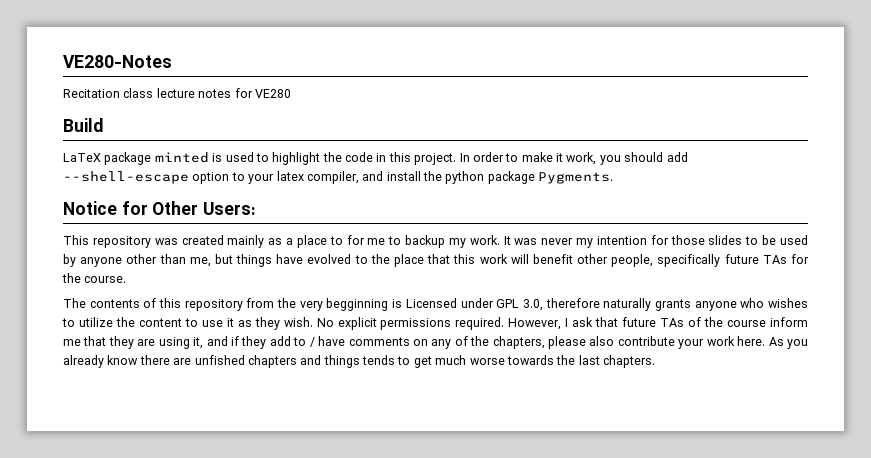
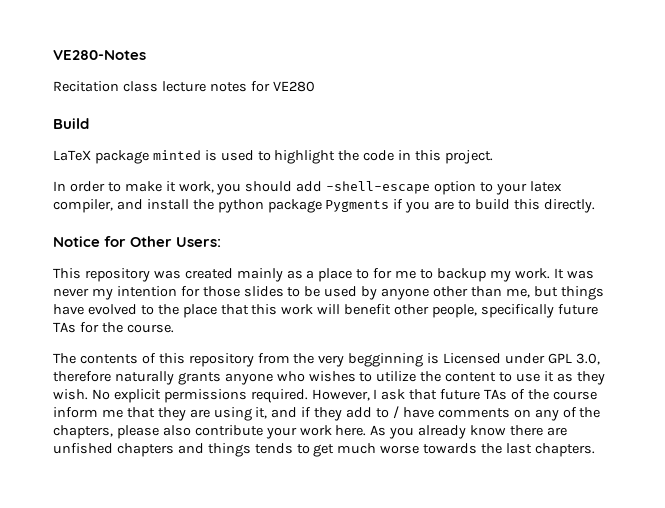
(457, 159) none -> (494, 157) //
[63,171,189,184] --shell-escape -> [326,181,431,194] -shell-escape
[538,172,614,184] Pygments. -> [325,199,595,213] Pygments if you are to build this directly.

